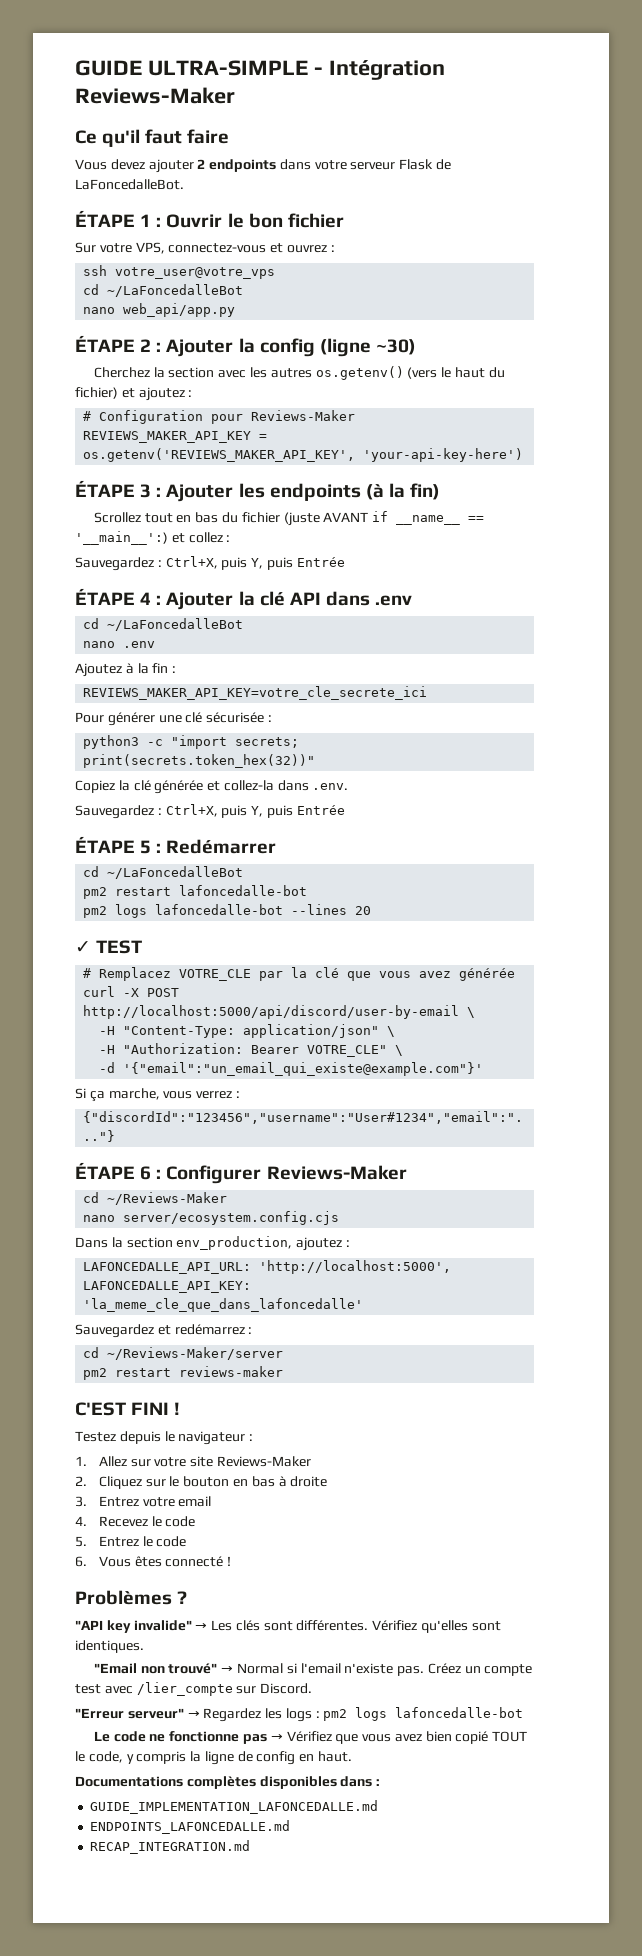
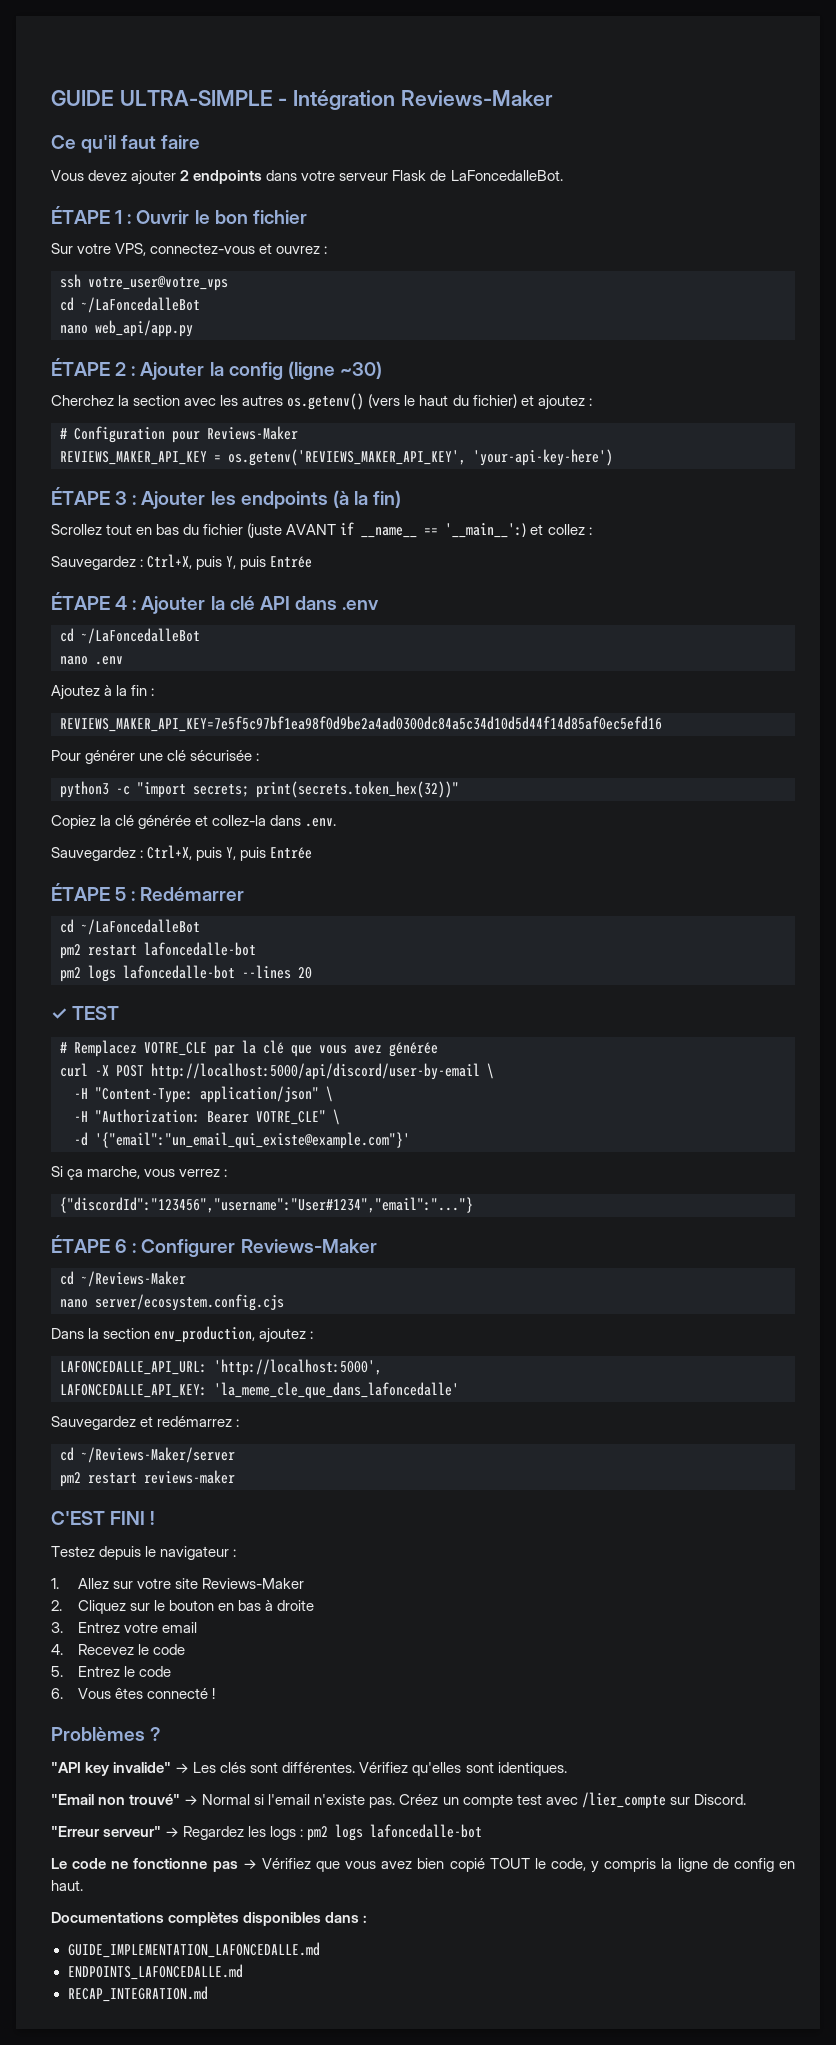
[83,686,428,700] REVIEWS_MAKER_API_KEY=votre_cle_secrete_ici -> [60,716,662,732] REVIEWS_MAKER_API_KEY=7e5f5c97bf1ea98f0d9be2a4ad0300dc84a5c34d10d5d44f14d85af0ec5efd16

